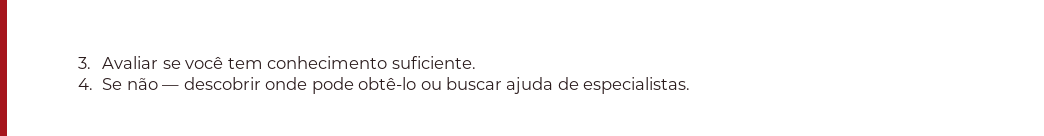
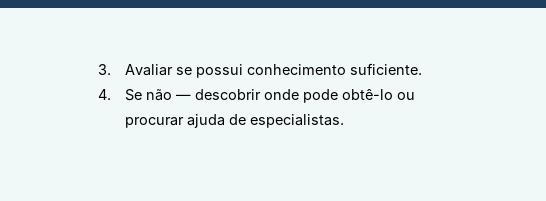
[185,56,263,69] você tem -> [195,64,243,78] possui
[445,77,502,90] buscar -> [124,117,184,128] procurar

